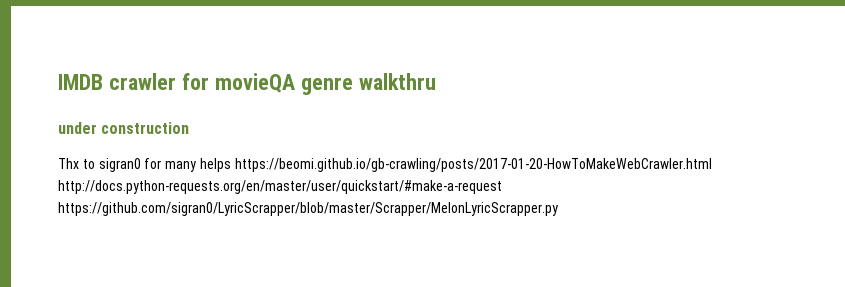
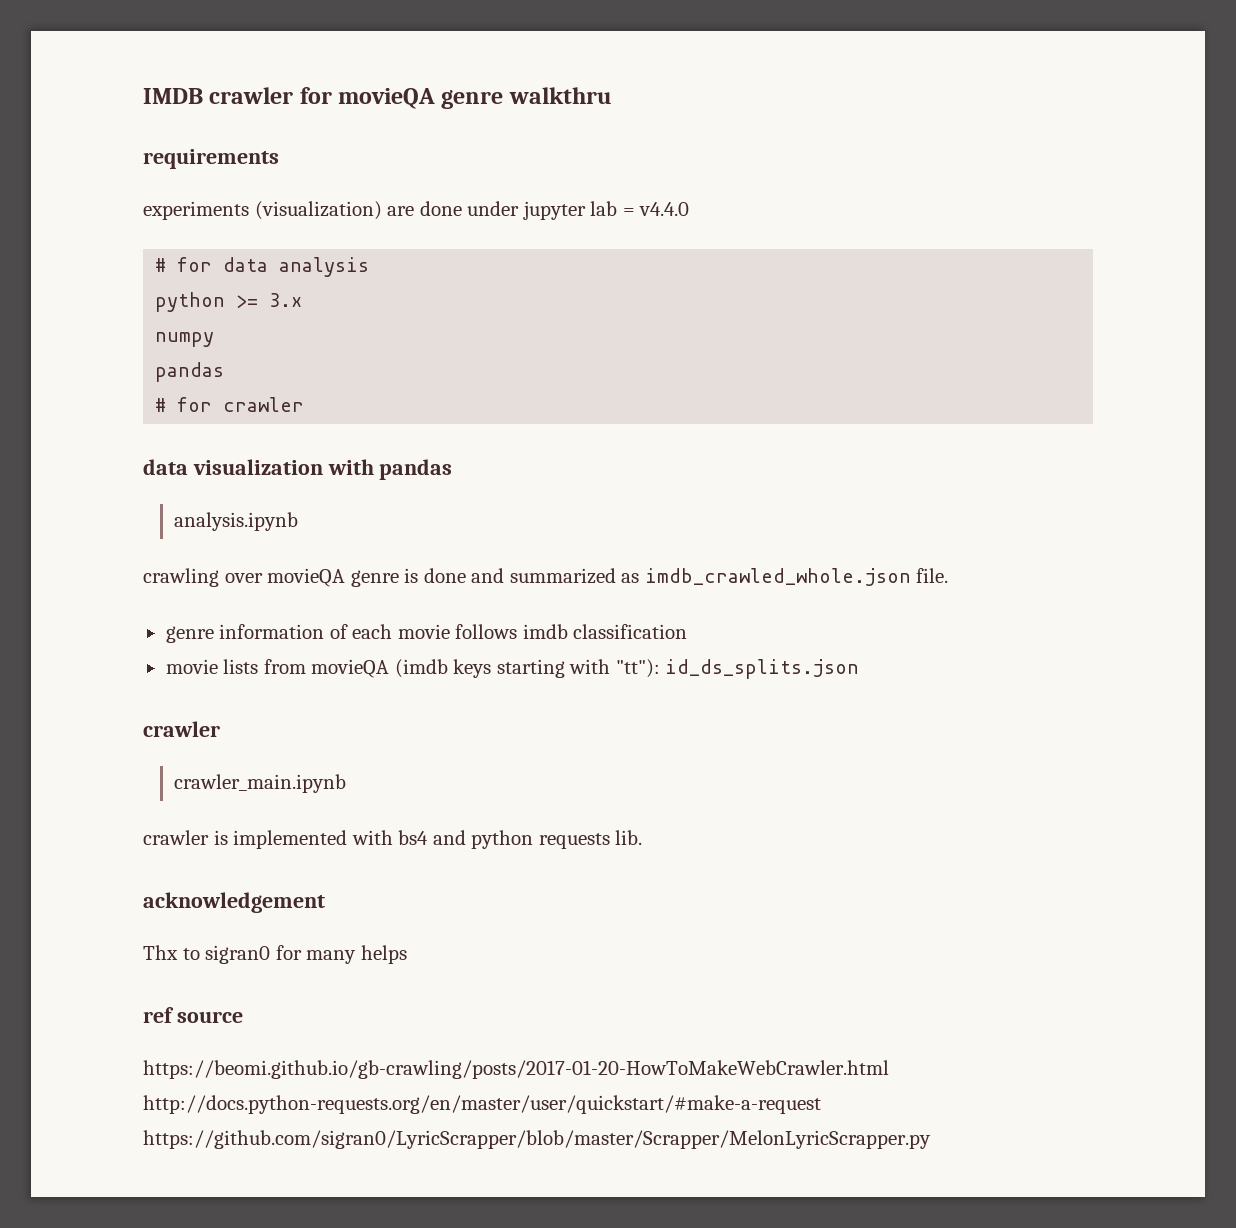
[58,122,190,134] under construction -> [143,149,279,169] [143,201,690,220] [155,257,370,277] [155,292,303,312] [155,332,215,347] [155,362,225,382] [155,397,305,412] [143,459,453,480] [174,512,299,531] [143,568,949,587] [165,624,688,643] [165,659,860,679] [143,721,220,737] [174,774,347,793] [143,830,643,849] [143,892,325,913] requirements // experiments (visualization) are done under jupyter lab = v4.4.0 // # for data analysis // python >= 3.x // numpy // pandas // # for crawler // data visualization with pandas // analysis.ipynb // crawling over movieQA genre is done and summarized as imdb_crawled_whole.json file. // genre information of each movie follows imdb classification // movie lists from movieQA (imdb keys starting with "tt"): id_ds_splits.json // crawler // crawler_main.ipynb // crawler is implemented with bs4 and python requests lib. // acknowledgement
(231, 165) none -> [143,1007,243,1023] // ref source //

